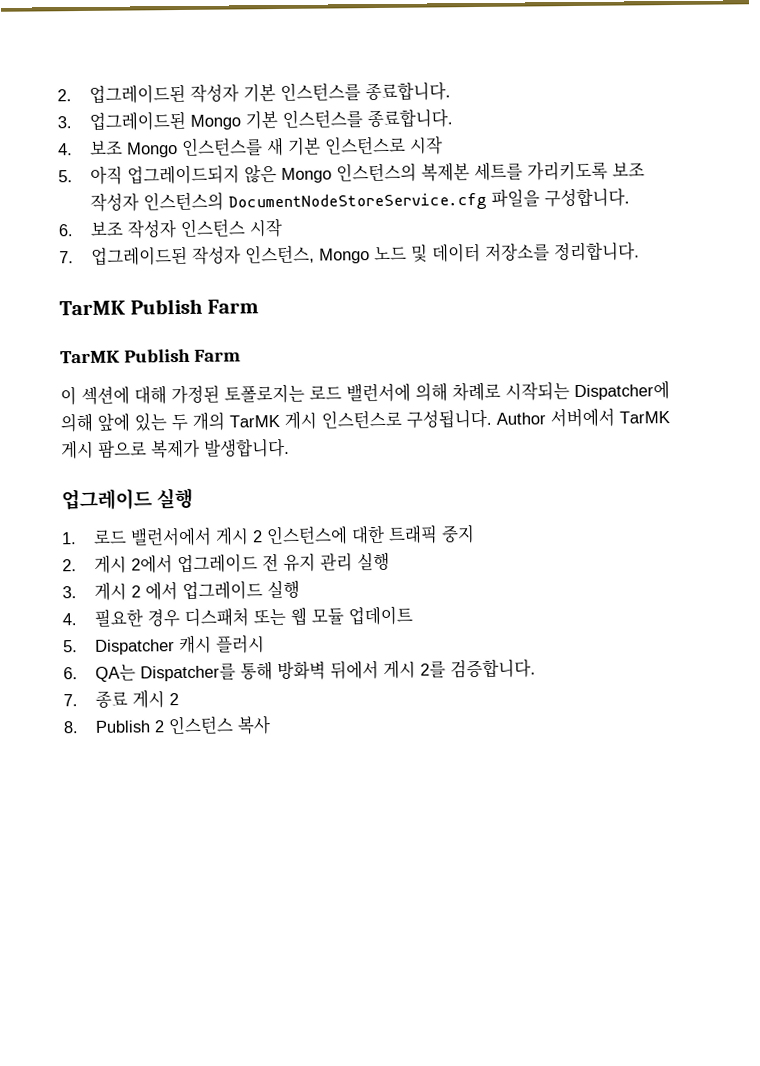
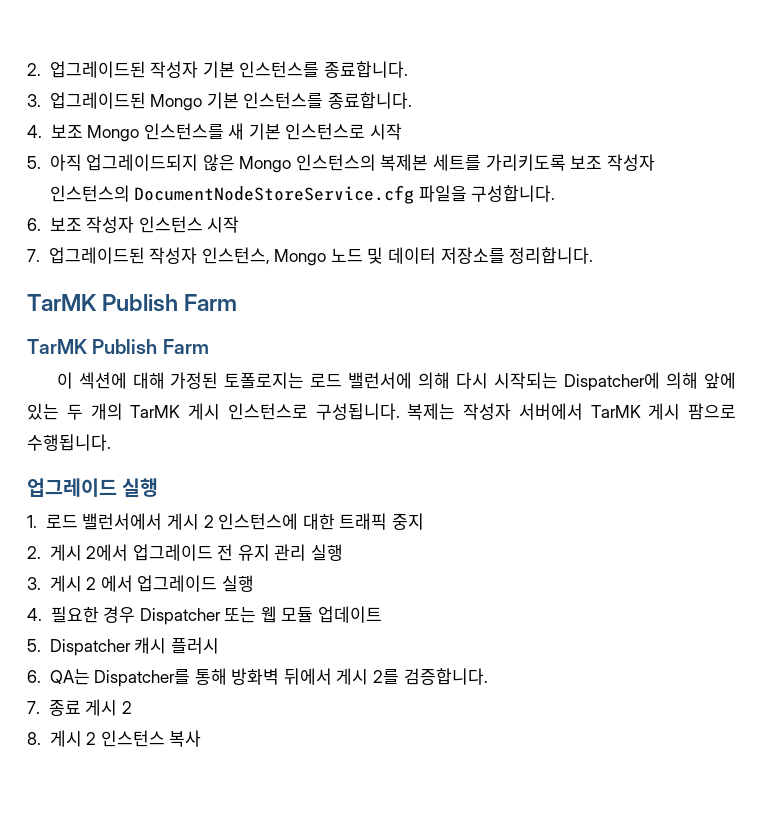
[452,381,501,402] 차례로 -> [456,372,489,389] 다시
[496,412,546,425] Author -> [407,403,511,420] 복제는 작성자
[151,437,290,459] 복제가 발생합니다. -> [27,434,111,451] 수행됩니다.
[184,607,250,627] 디스패처 -> [139,608,221,625] Dispatcher
[95,720,152,733] Publish -> [49,730,82,747] 게시

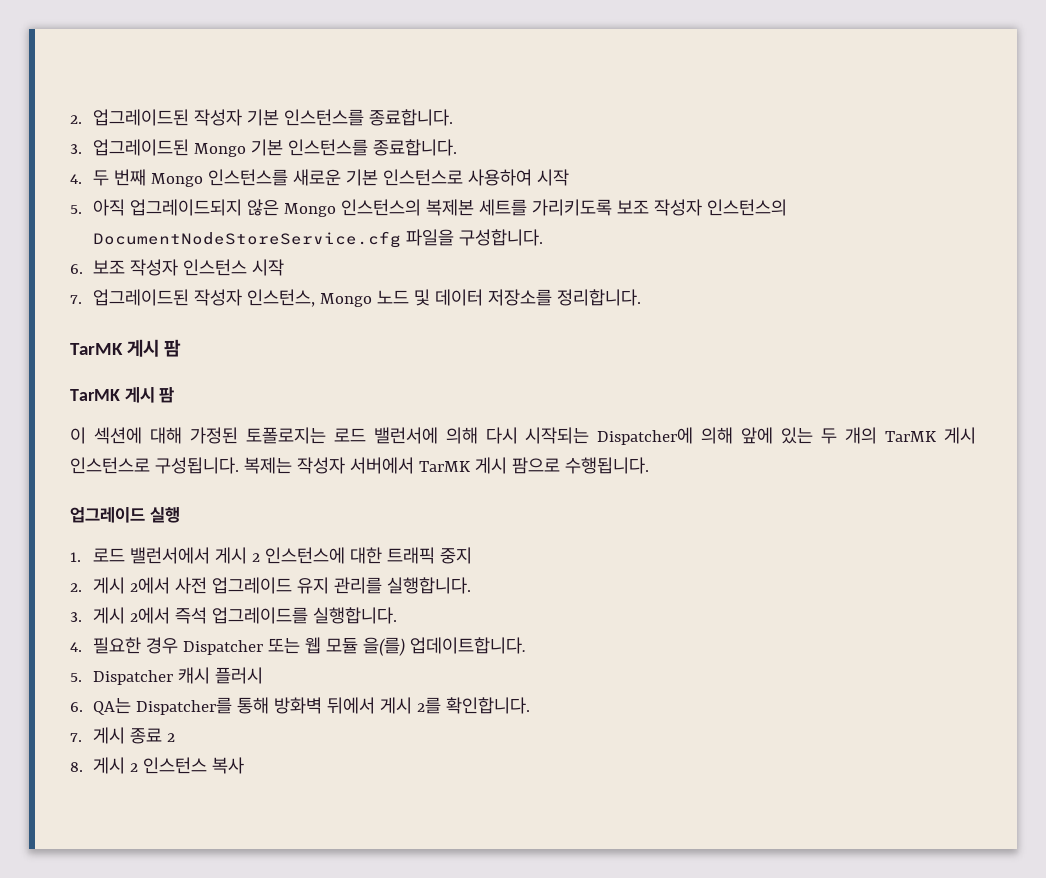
[50,124,83,138] 보조 -> [93,169,147,186] 두 번째
[228,123,245,140] 새 -> [293,169,342,186] 새로운
(366, 131) none -> [468,169,533,186] 사용하여
[102,294,238,312] [27,339,209,354] Publish Farm // TarMK Publish Farm -> [127,339,182,357] [70,387,175,403] 게시 팜 // TarMK 게시 팜
[132,544,344,561] [27,575,254,592] 업그레이드 전 유지 관리 실행 // 3. 게시 2 에서 업그레이드 실행 -> [175,577,472,594] [70,607,398,624] 사전 업그레이드 유지 관리를 실행합니다. // 3. 게시 2에서 즉석 업그레이드를 실행합니다.
[318,606,383,623] 업데이트 -> [363,637,527,656] 을(를) 업데이트합니다.
[403,668,488,685] [27,699,118,716] 검증합니다. // 7. 종료 게시 -> [446,697,531,714] [70,727,163,744] 확인합니다. // 7. 게시 종료

